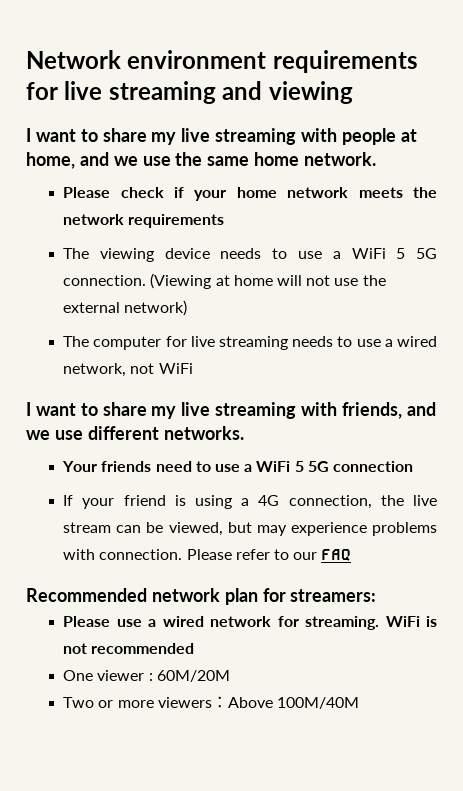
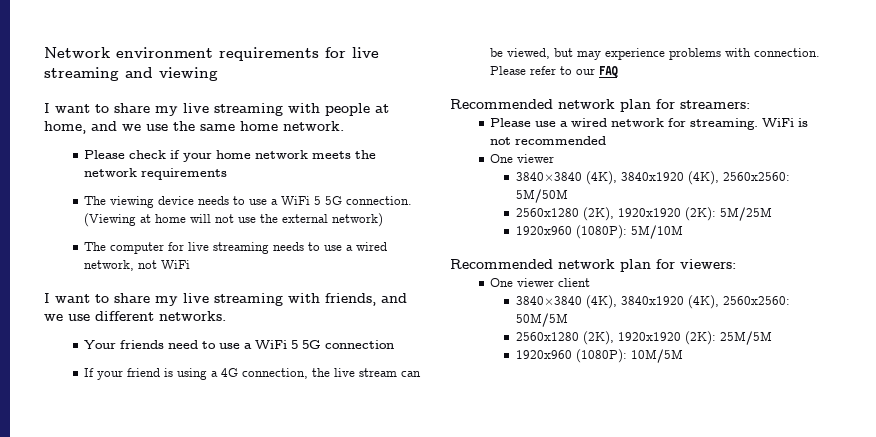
[148,670,230,682] [63,696,359,709] : 60M/20M // Two or more viewers：Above 100M/40M -> [516,171,791,185] [516,189,569,203] [516,207,773,221] [516,225,684,239] [450,259,736,272] [490,278,591,287] [516,295,791,309] [516,313,569,327] [516,331,773,345] [516,349,684,363] // 3840×3840 (4K), 3840x1920 (4K), 2560x2560: 5M/50M // 2560x1280 (2K), 1920x1920 (2K): 5M/25M // 1920x960 (1080P): 5M/10M // Recommended network plan for viewers: // One viewer client // 3840×3840 (4K), 3840x1920 (4K), 2560x2560: 50M/5M // 2560x1280 (2K), 1920x1920 (2K): 25M/5M // 1920x960 (1080P): 10M/5M

